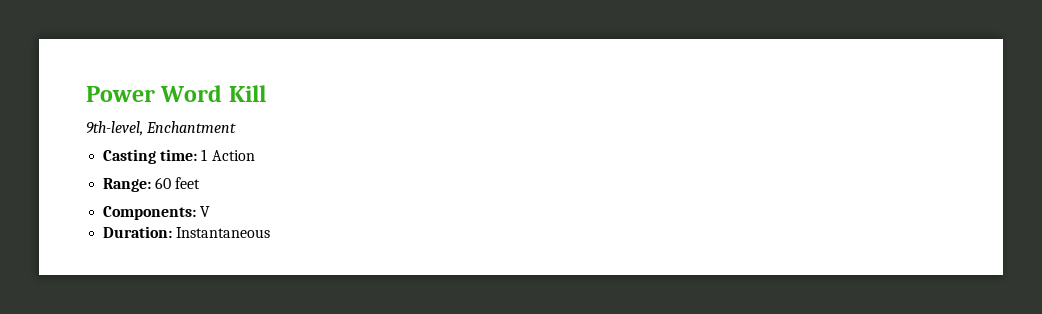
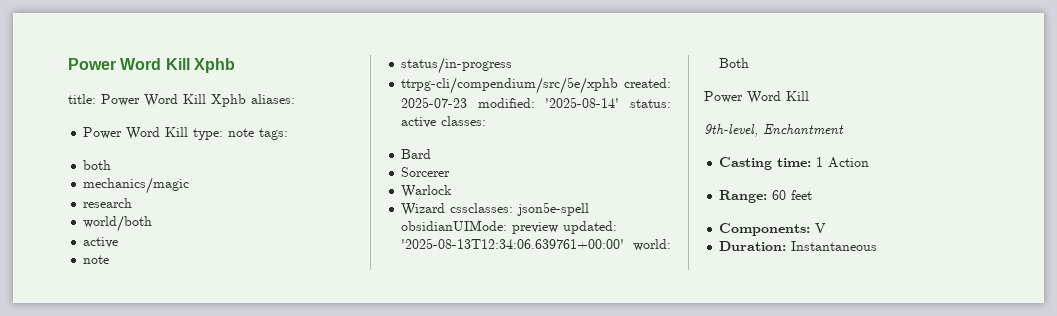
[86,85,266,102] Power Word Kill -> [68,58,235,73] [68,94,295,107] [83,127,289,140] [83,160,112,170] [83,177,190,194] [83,198,133,208] [83,215,153,232] [83,237,119,248] [83,255,110,264] [401,57,513,74] [401,77,671,94] [401,97,671,108] [401,116,487,128] [401,149,432,159] [401,167,451,177] [401,185,453,198] [401,202,590,216] [401,220,618,234] [401,238,671,251] [719,58,750,68] [704,91,809,104] Power Word Kill Xphb // title: Power Word Kill Xphb aliases: // Power Word Kill type: note tags: // both // mechanics/magic // research // world/both // active // note // status/in-progress // ttrpg-cli/compendium/src/5e/xphb created: 2025-07-23 modified: '2025-08-14' status: active classes: // Bard // Sorcerer // Warlock // Wizard cssclasses: json5e-spell obsidianUIMode: preview updated: '2025-08-13T12:34:06.639761+00:00' world: Both // Power Word Kill

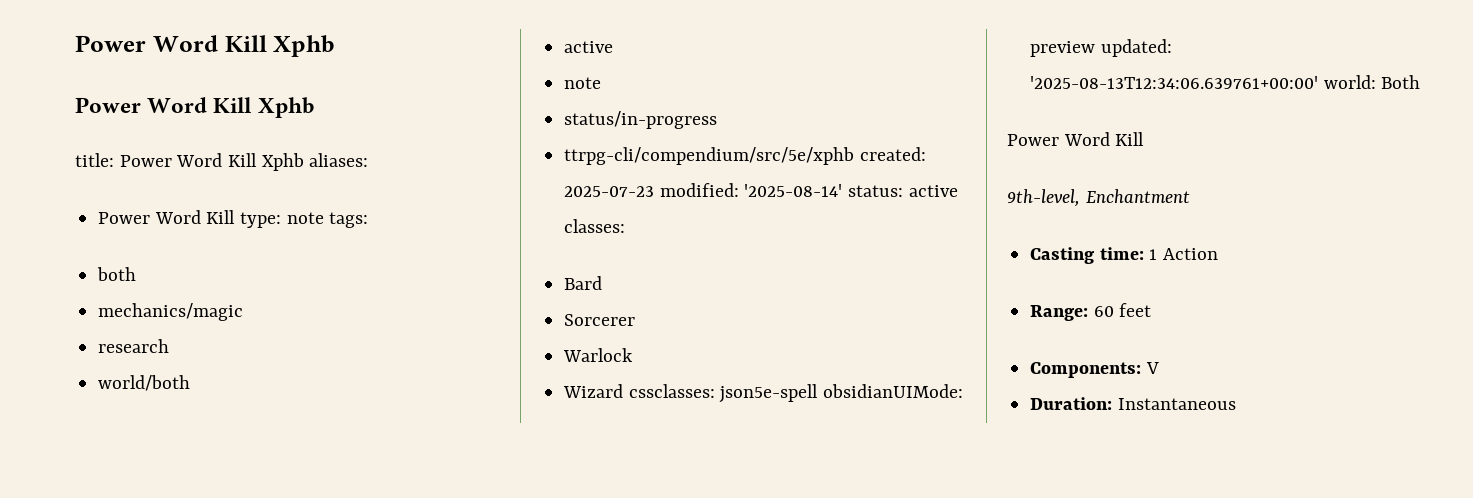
[68,58,235,73] Power Word Kill Xphb -> [75,35,336,57] [75,97,314,118] Power Word Kill Xphb // Power Word Kill Xphb

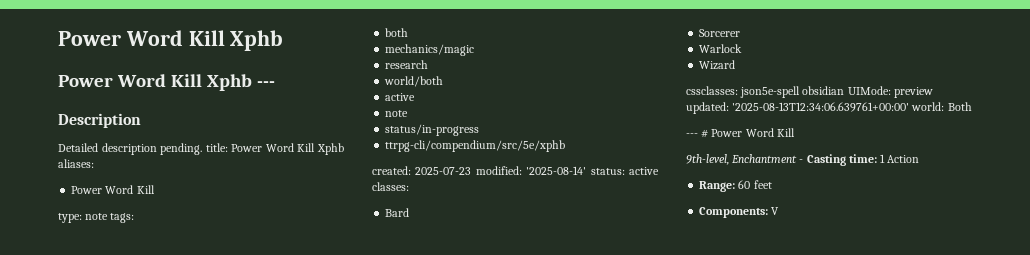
(314, 107) // -> [256,81,275,87] [58,113,141,128] [58,143,203,155] --- // Description // Detailed description pending.
(236, 217) none -> (155, 189) //
(855, 156) none -> (566, 146) //
(624, 391) none -> (736, 65) //
[823,384,964,398] obsidianUIMode: -> [802,86,891,95] obsidian UIMode:
(1421, 82) none -> [686,129,709,138] --- #
(1190, 196) // -> [799,159,804,163] -
[1030,397,1236,410] // Duration: Instantaneous -> (780, 211) none

